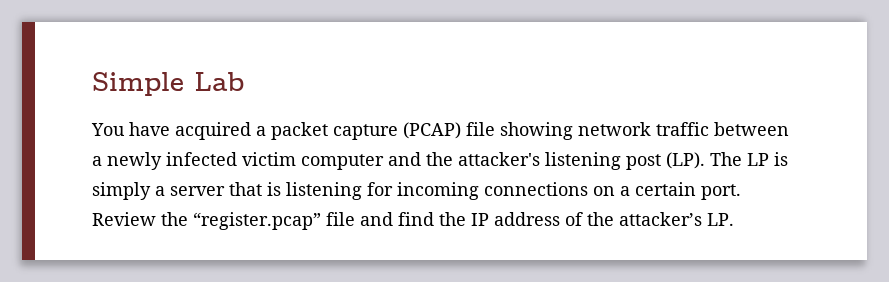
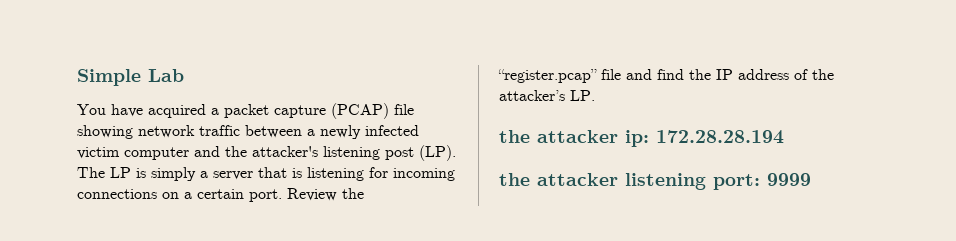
(734, 219) none -> [499,130,784,147] [499,173,811,190] // the attacker ip: 172.28.28.194 // the attacker listening port: 9999

